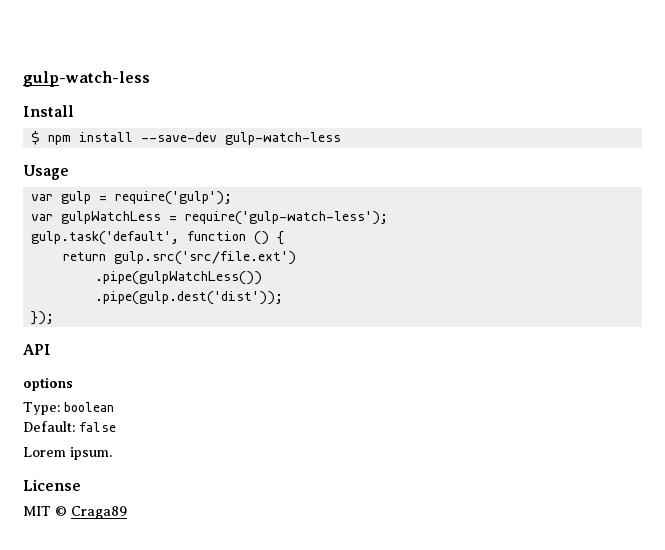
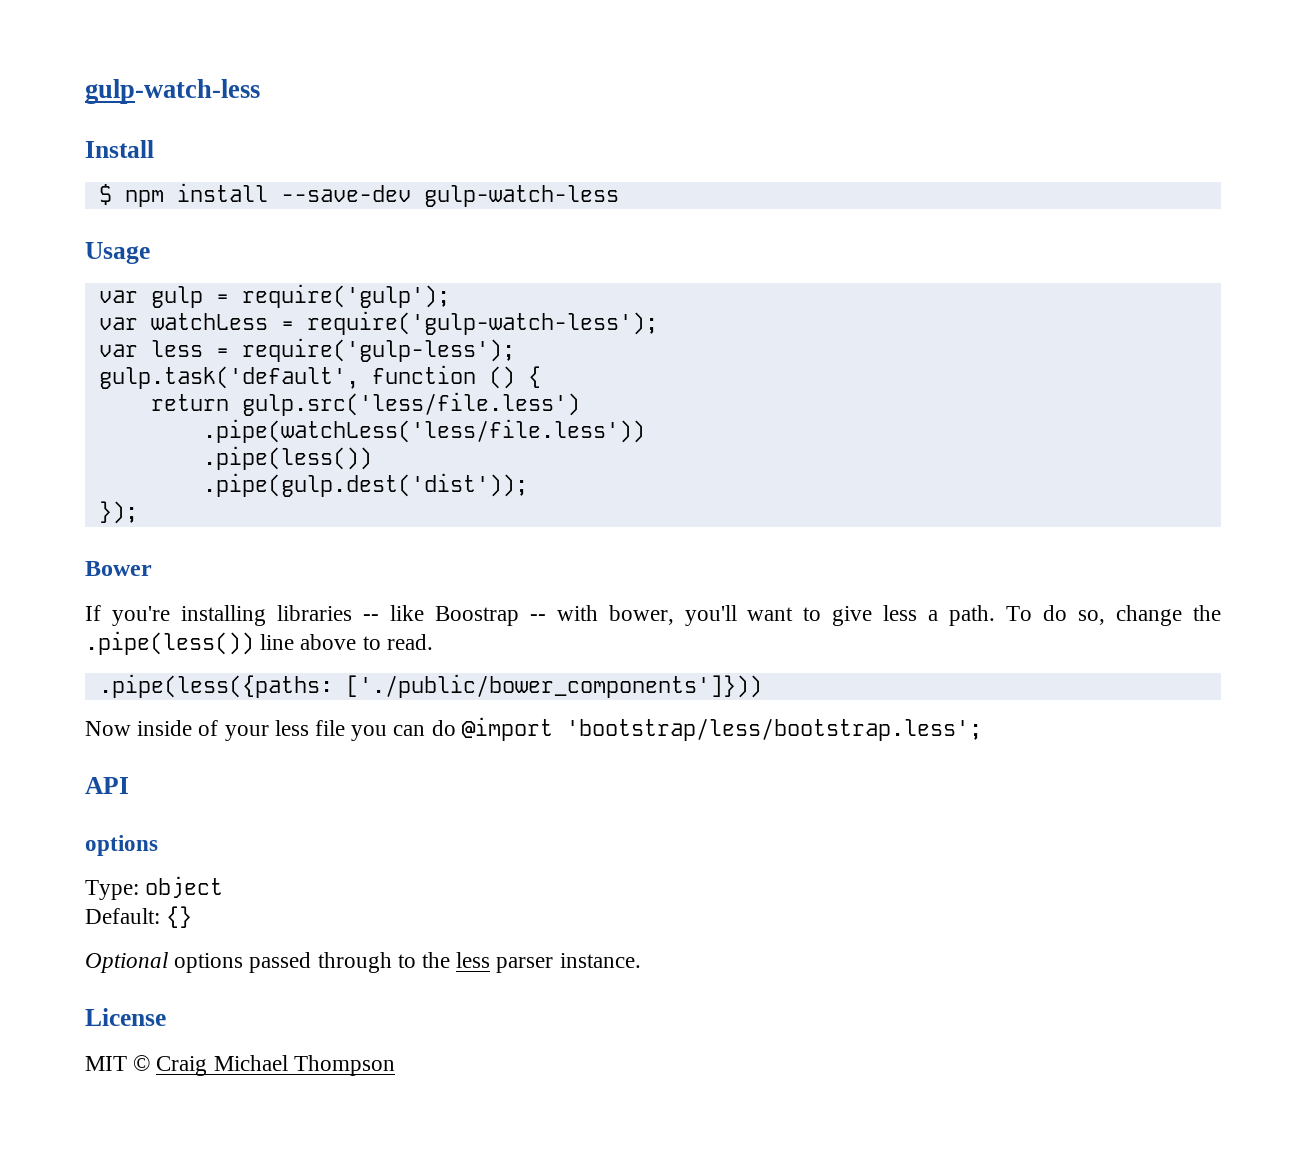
[61,211,162,224] gulpWatchLess -> [150,313,268,330] watchLess
(389, 218) none -> [98,338,515,362] // var less = require('gulp-less');
[114,251,297,265] [95,271,263,285] gulp.src('src/file.ext') // .pipe(gulpWatchLess()) -> [241,392,580,416] [202,419,645,443] [202,446,372,470] gulp.src('less/file.less') // .pipe(watchLess('less/file.less')) // .pipe(less())
(55, 318) none -> [85,561,152,576] [85,605,1222,626] [85,631,433,655] [98,674,762,698] [85,717,982,741] // Bower // If you're installing libraries -- like Boostrap -- with bower, you'll want to give less a path. To do so, change the .pipe(less()) line above to read. // .pipe(less({paths: ['./public/bower_components']})) // Now inside of your less file you can do @import 'bootstrap/less/bootstrap.less';
[64,402,114,412] boolean -> [145,876,224,898] object
[79,422,116,432] [23,447,112,460] false // Lorem ipsum. -> [166,906,193,928] [85,952,641,973] {} // Optional options passed through to the less parser instance.
[71,506,127,519] Craga89 -> [156,1055,395,1076] Craig Michael Thompson

